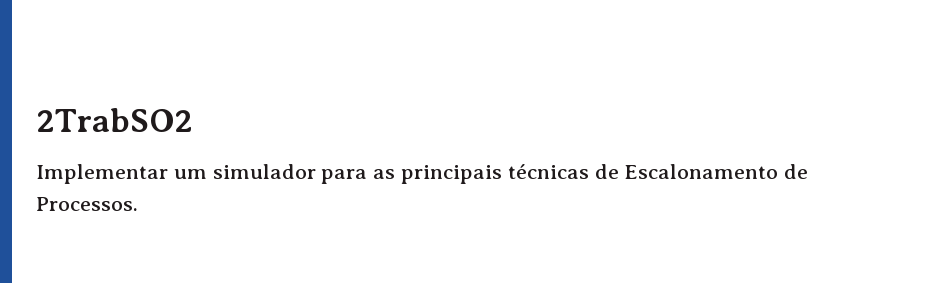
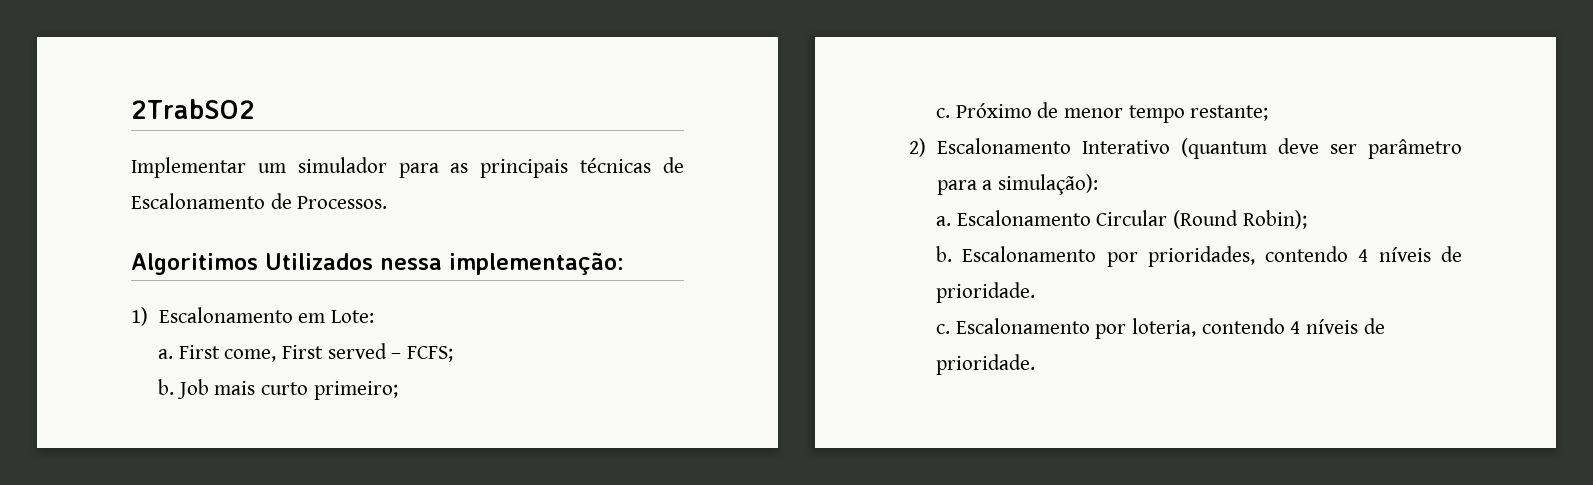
(138, 204) none -> [131,252,624,275] [131,307,374,326] [157,343,453,362] [157,379,398,400] [935,102,1269,123] [909,138,1462,159] [936,174,1098,195] [935,210,1307,229] [935,246,1462,267] [935,282,1035,303] [935,318,1385,339] [935,354,1035,375] // Algoritimos Utilizados nessa implementação: // 1) Escalonamento em Lote: // a. First come, First served – FCFS; // b. Job mais curto primeiro; // c. Próximo de menor tempo restante; // 2) Escalonamento Interativo (quantum deve ser parâmetro para a simulação): // a. Escalonamento Circular (Round Robin); // b. Escalonamento por prioridades, contendo 4 níveis de prioridade. // c. Escalonamento por loteria, contendo 4 níveis de prioridade.

